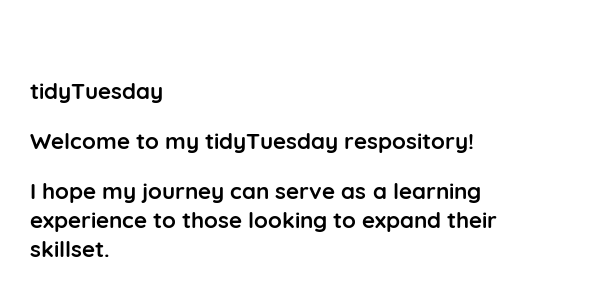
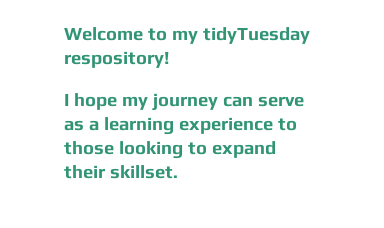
[30,83,163,103] tidyTuesday // -> (64, 34) none

